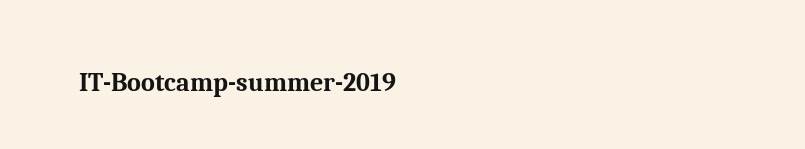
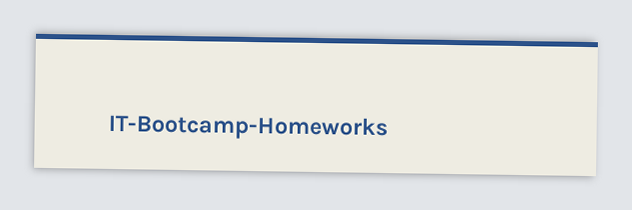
[79,73,396,97] IT-Bootcamp-summer-2019 -> [108,113,388,142] IT-Bootcamp-Homeworks

